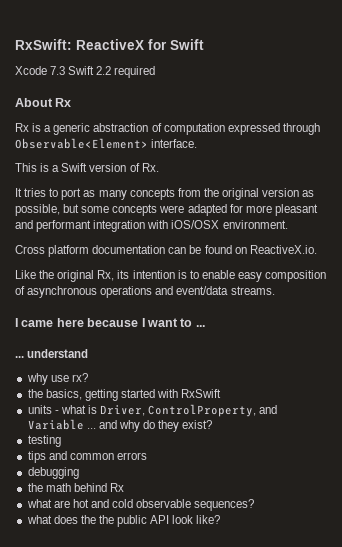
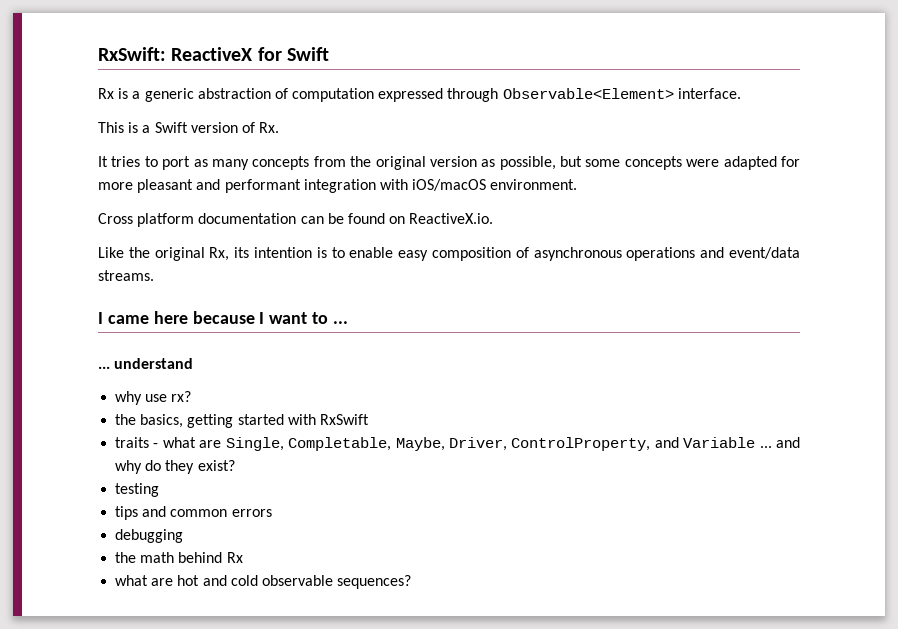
[15,66,156,78] [15,98,72,107] // Xcode 7.3 Swift 2.2 required // About Rx -> (329, 54) none
[171,220,220,229] iOS/OSX -> [412,179,487,191] iOS/macOS
[27,405,52,414] units -> [115,437,150,448] traits
[87,405,97,414] is -> [199,437,445,451] are Single, Completable, Maybe,
[26,515,221,527] // what does the the public API look like? -> (412, 582) none

